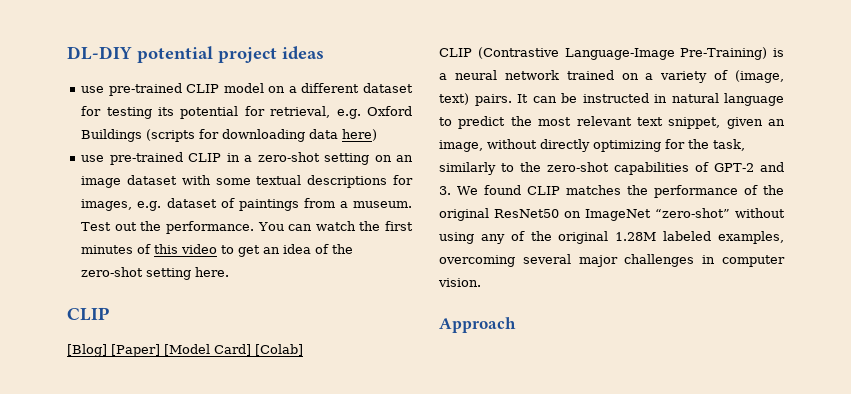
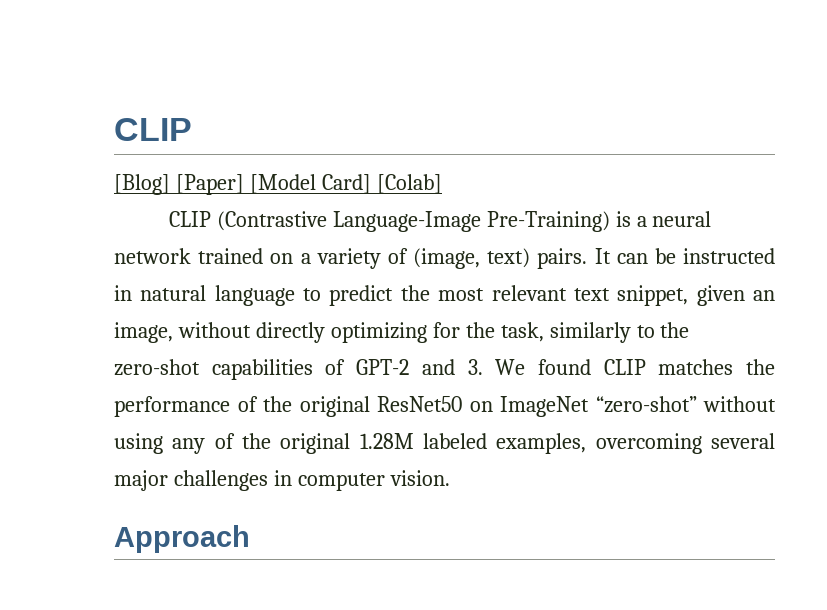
[67,46,324,63] [81,83,413,96] [81,106,412,119] [81,129,378,142] [81,152,413,165] [81,175,413,188] [81,198,412,211] [81,221,413,234] [81,244,354,257] [81,267,230,280] DL-DIY potential project ideas // use pre-trained CLIP model on a different dataset for testing its potential for retrieval, e.g. Oxford Buildings (scripts for downloading data here) // use pre-trained CLIP in a zero-shot setting on an image dataset with some textual descriptions for images, e.g. dataset of paintings from a museum. Test out the performance. You can watch the first minutes of this video to get an idea of the zero-shot setting here. // -> (114, 129) none

